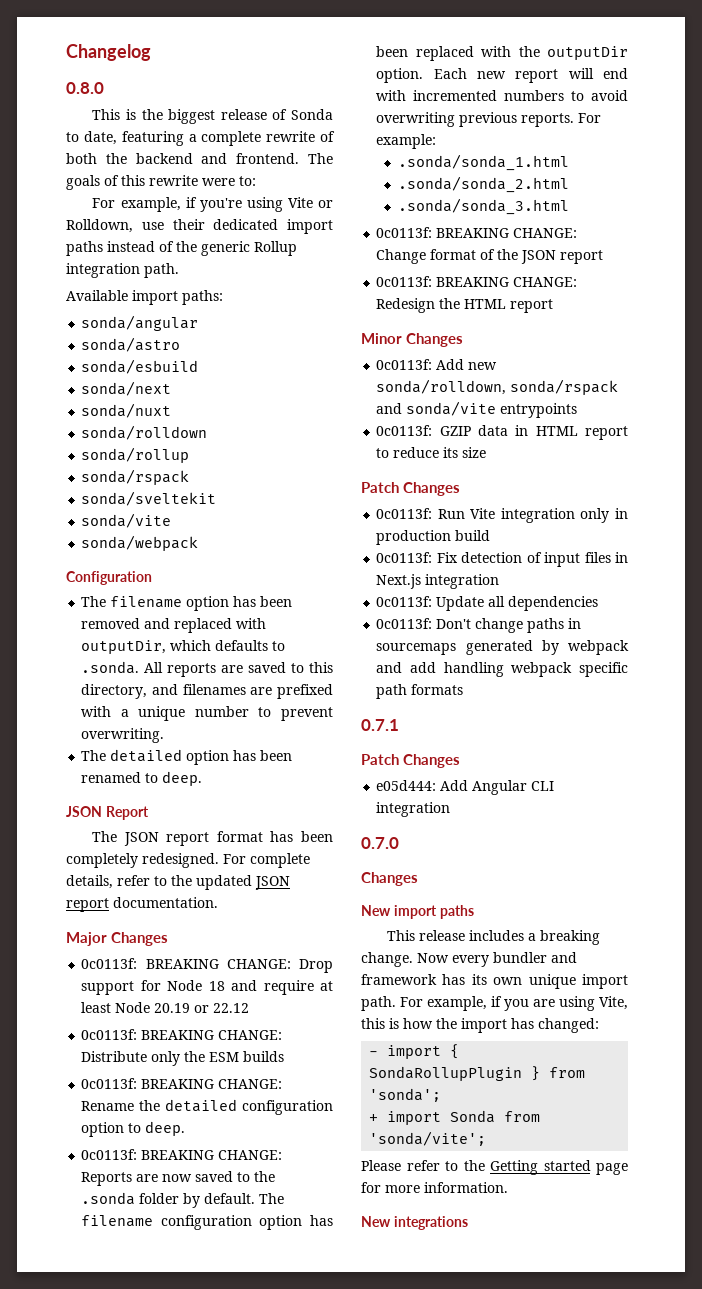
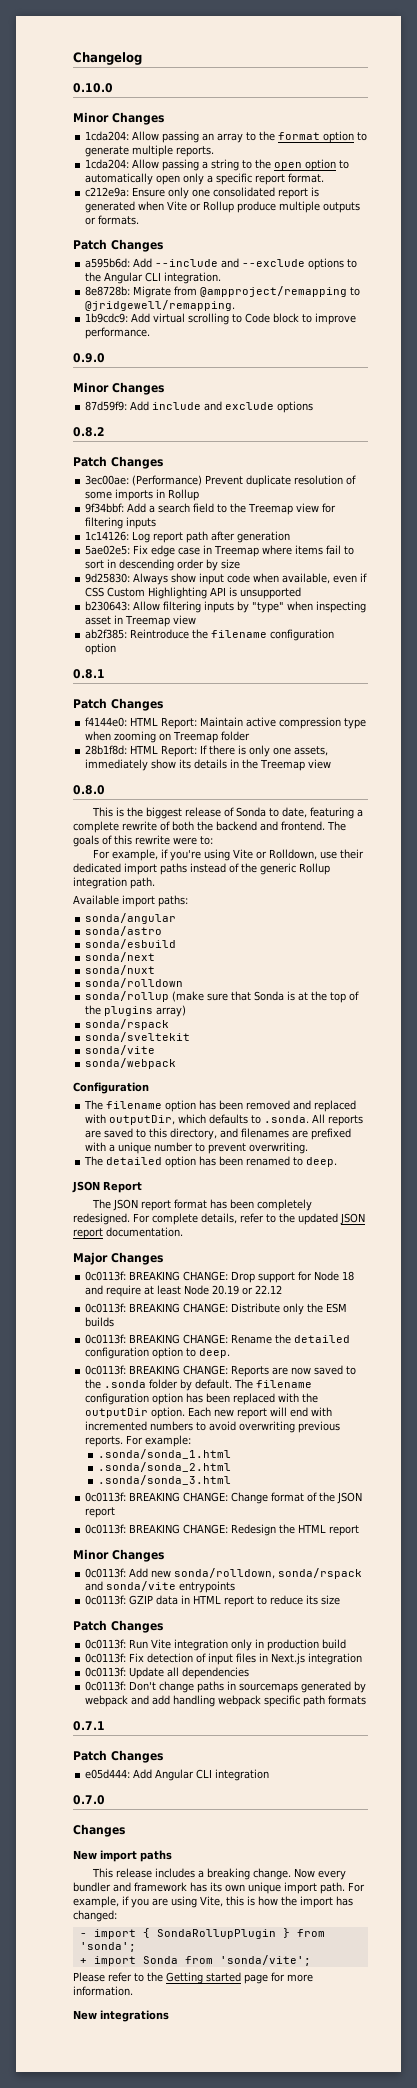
(151, 52) none -> [73,83,113,93] [73,112,164,125] [85,131,368,143] [85,145,215,157] [85,159,350,171] [85,173,325,185] [85,187,320,199] [85,201,361,213] [85,215,140,225] [73,239,163,252] [85,258,358,270] [85,272,222,284] [85,286,361,298] [85,300,236,311] [85,313,357,325] [85,327,151,339] [73,353,105,363] [73,382,164,395] [85,401,314,413] [73,427,105,437] [73,456,163,469] [85,475,357,487] [85,489,200,501] [85,503,337,515] [85,517,157,529] [85,531,291,543] [85,545,355,557] [85,559,241,571] [85,573,368,585] [85,587,302,599] [85,601,367,613] [85,615,197,627] [85,629,335,641] [85,643,117,655] [73,669,105,679] [73,698,163,711] [85,717,367,729] [85,731,251,743] [85,745,329,757] [85,759,332,771] // 0.10.0 // Minor Changes // 1cda204: Allow passing an array to the format option to generate multiple reports. // 1cda204: Allow passing a string to the open option to automatically open only a specific report format. // c212e9a: Ensure only one consolidated report is generated when Vite or Rollup produce multiple outputs or formats. // Patch Changes // a595b6d: Add --include and --exclude options to the Angular CLI integration. // 8e8728b: Migrate from @ampproject/remapping to @jridgewell/remapping. // 1b9cdc9: Add virtual scrolling to Code block to improve performance. // 0.9.0 // Minor Changes // 87d59f9: Add include and exclude options // 0.8.2 // Patch Changes // 3ec00ae: (Performance) Prevent duplicate resolution of some imports in Rollup // 9f34bbf: Add a search field to the Treemap view for filtering inputs // 1c14126: Log report path after generation // 5ae02e5: Fix edge case in Treemap where items fail to sort in descending order by size // 9d25830: Always show input code when available, even if CSS Custom Highlighting API is unsupported // b230643: Allow filtering inputs by "type" when inspecting asset in Treemap view // ab2f385: Reintroduce the filename configuration option // 0.8.1 // Patch Changes // f4144e0: HTML Report: Maintain active compression type when zooming on Treemap folder // 28b1f8d: HTML Report: If there is only one assets, immediately show its details in the Treemap view
(190, 455) none -> [172,991,360,1003] [85,1005,187,1017] (make sure that Sonda is at the top of the plugins array)

